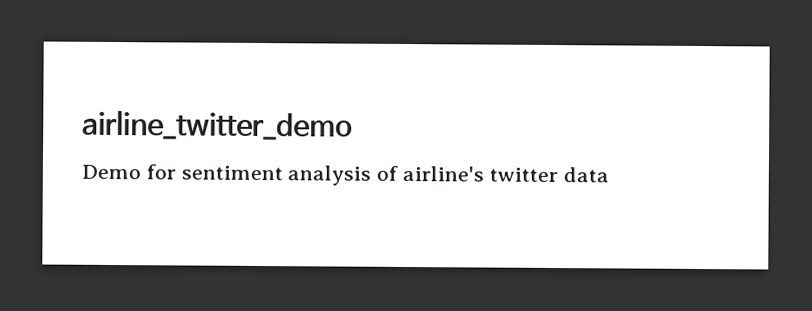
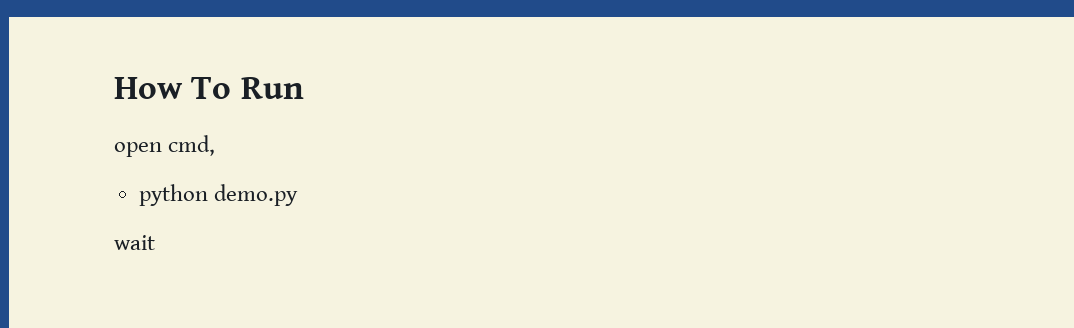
[82,109,353,141] [81,164,609,186] airline_twitter_demo // Demo for sentiment analysis of airline's twitter data -> [114,77,304,99] [114,135,216,157] [138,184,298,206] [114,235,155,250] How To Run // open cmd, // python demo.py // wait

